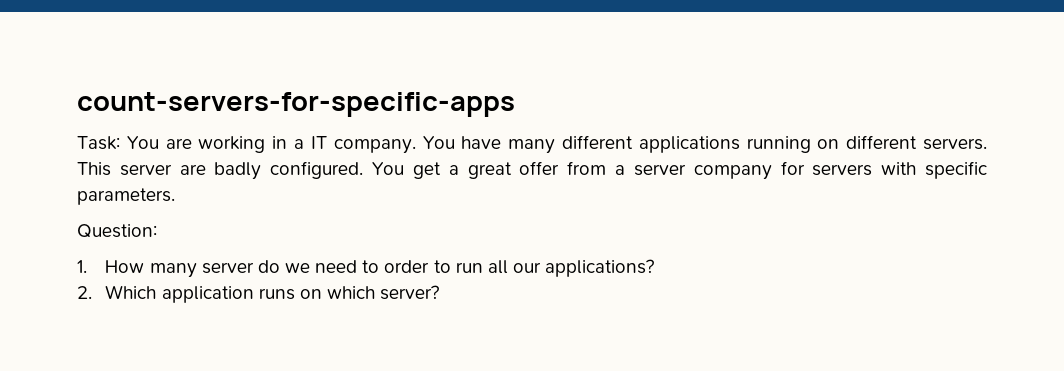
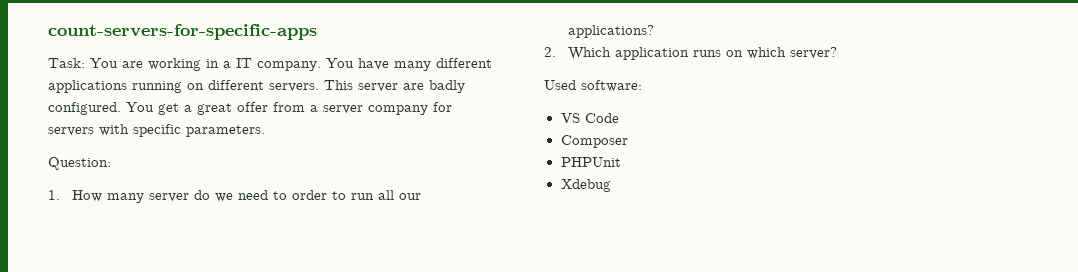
(440, 292) none -> [544,80,642,92] [560,113,619,123] [560,135,628,148] [560,157,621,167] [560,179,611,192] // Used software: // VS Code // Composer // PHPUnit // Xdebug

